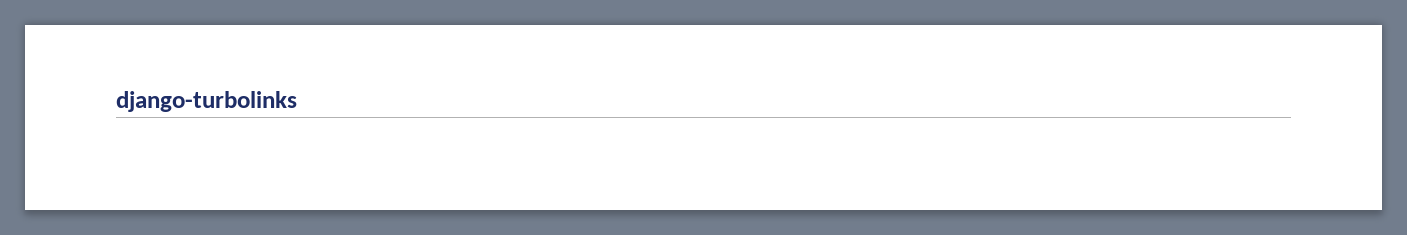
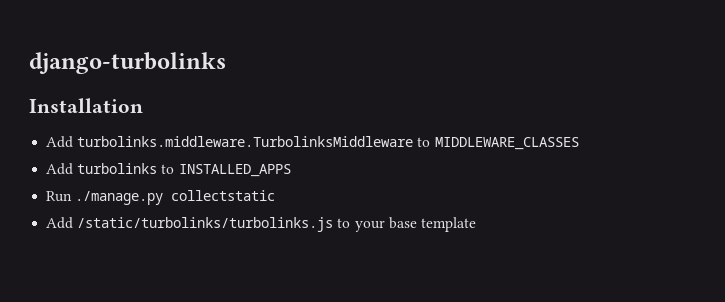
(297, 101) none -> [29,98,143,113] [46,136,579,150] [46,163,291,177] [46,190,276,205] [46,217,476,232] // Installation // Add turbolinks.middleware.TurbolinksMiddleware to MIDDLEWARE_CLASSES // Add turbolinks to INSTALLED_APPS // Run ./manage.py collectstatic // Add /static/turbolinks/turbolinks.js to your base template

